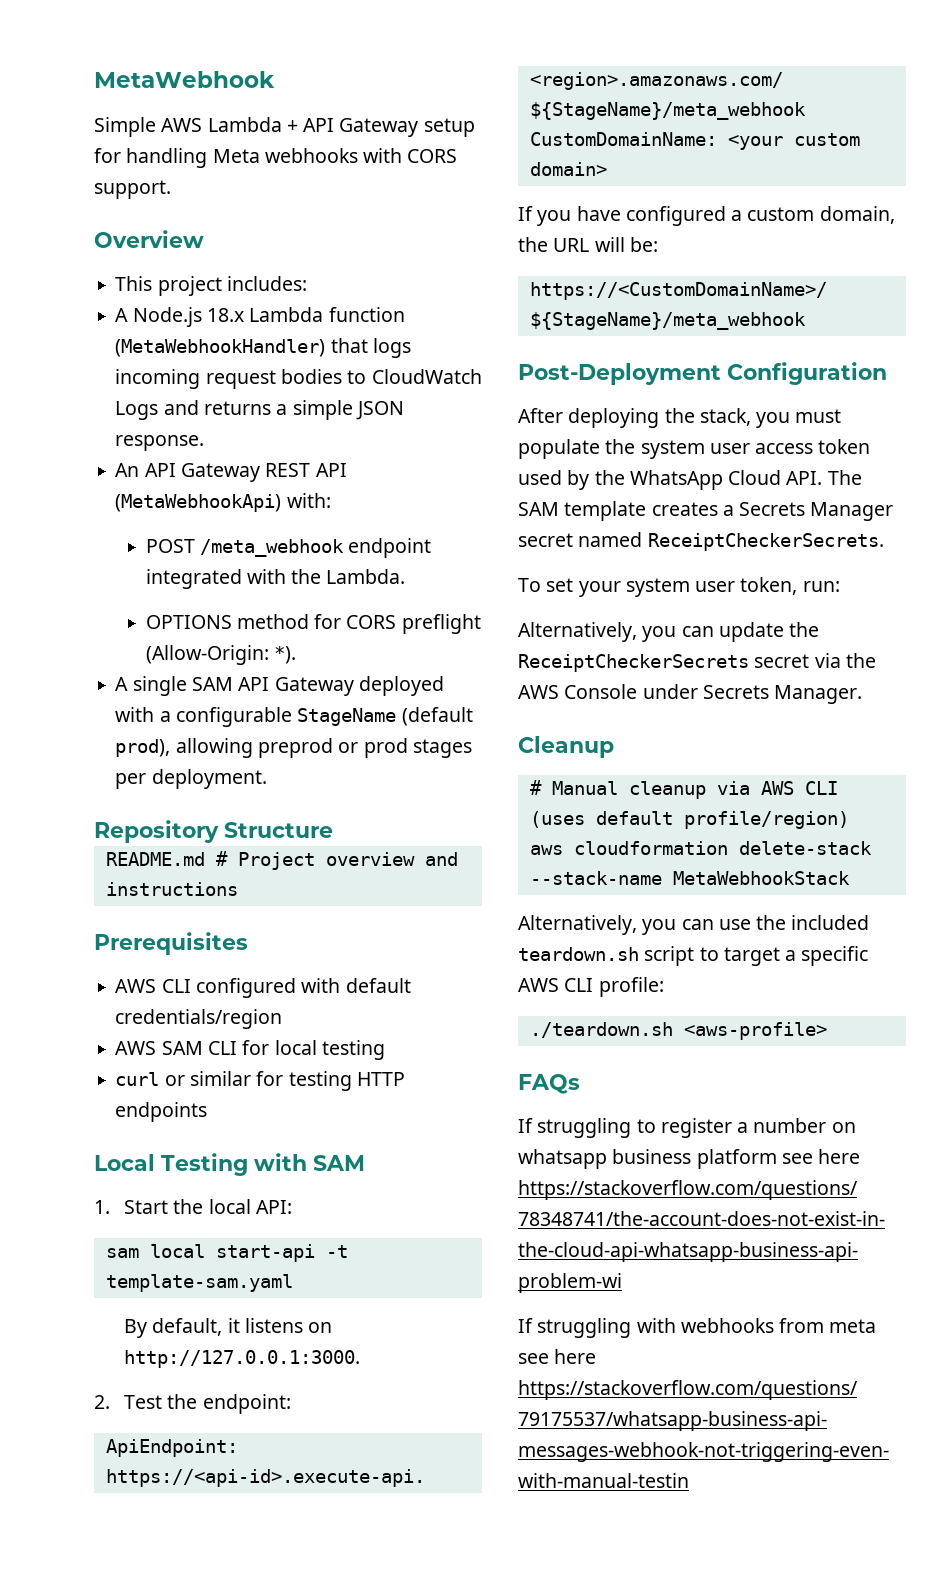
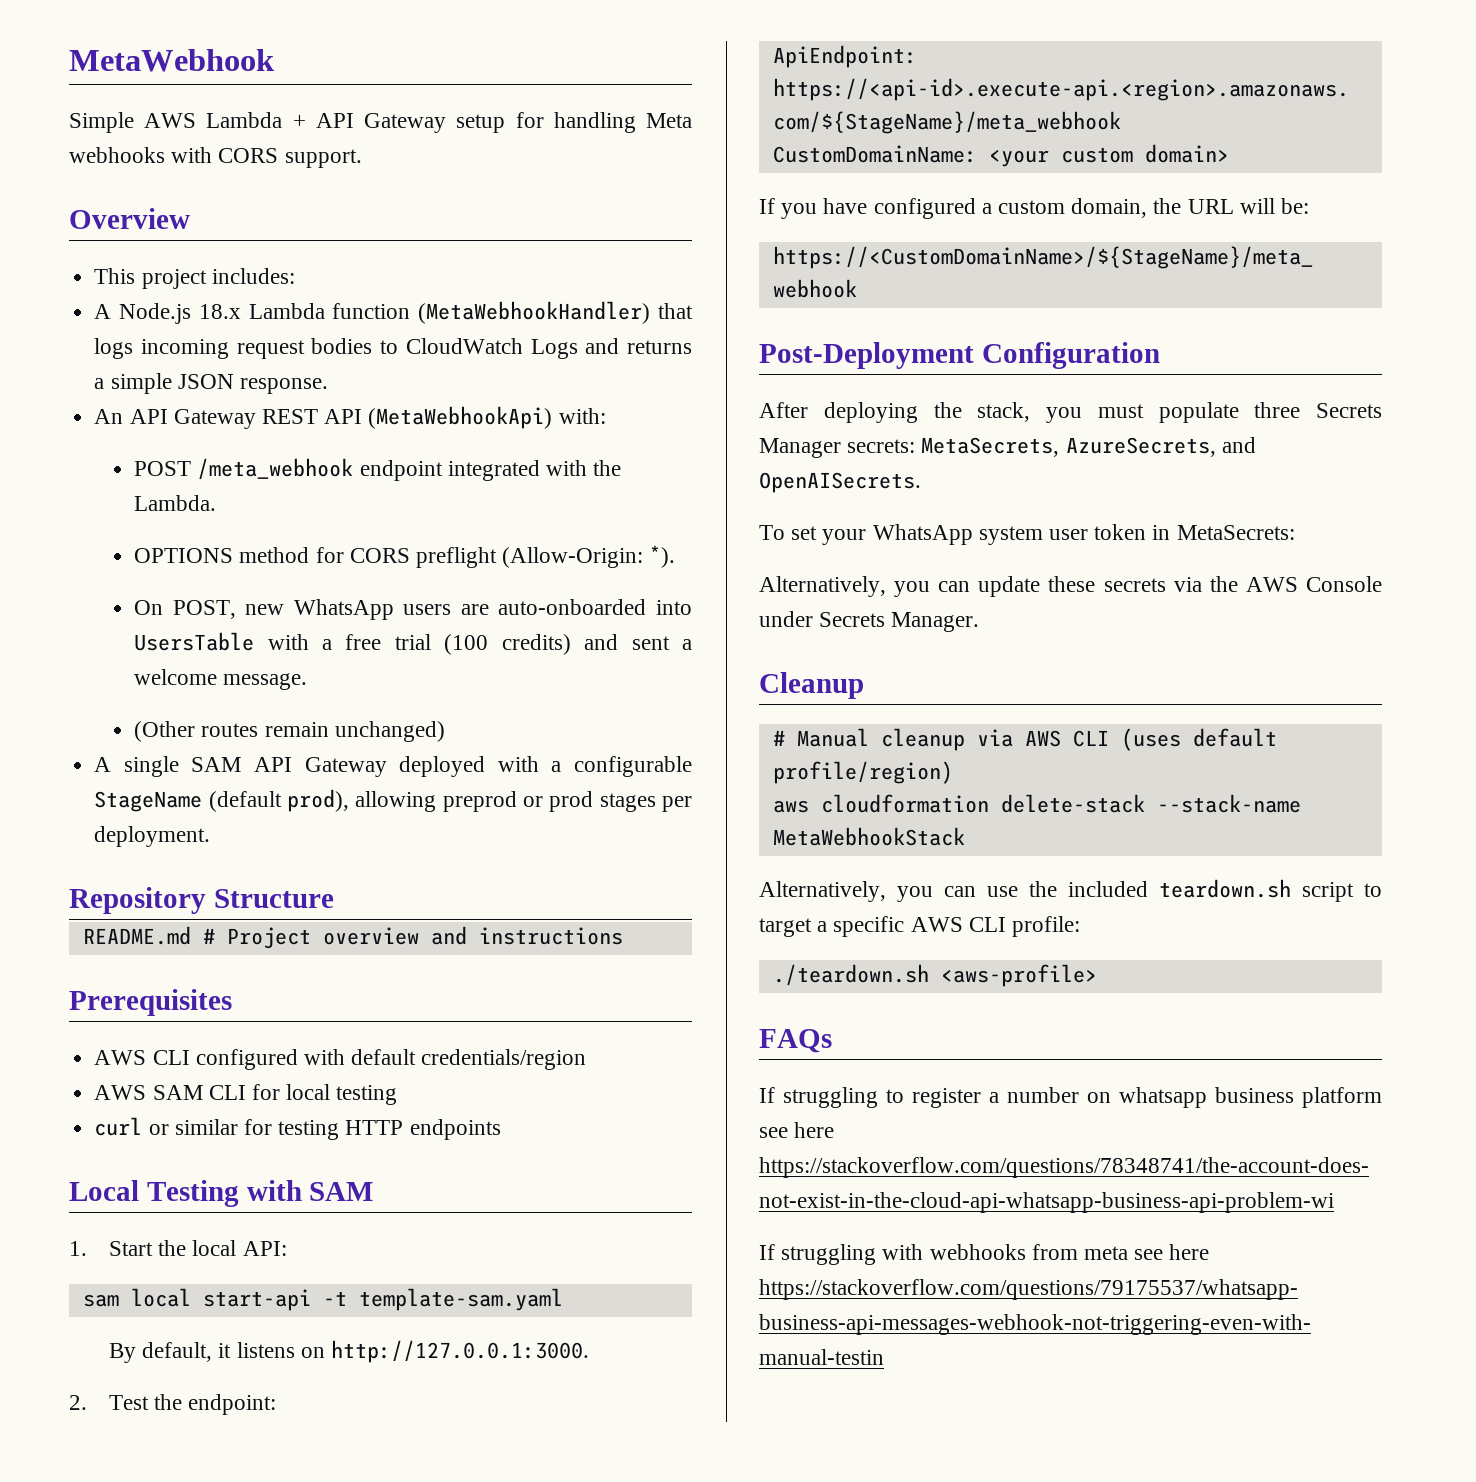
(296, 655) none -> [134,599,692,620] [134,632,692,655] [134,669,308,690] [134,721,445,742] // On POST, new WhatsApp users are auto-onboarded into UsersTable with a free trial (100 credits) and sent a welcome message. // (Other routes remain unchanged)
[605,439,871,459] [518,470,862,490] [518,501,894,521] [518,532,884,551] the system user access token used by the WhatsApp Cloud API. The SAM template creates a Secrets Manager secret named ReceiptCheckerSecrets. -> [1254,402,1382,418] [759,437,1256,458] [759,472,921,493] three Secrets Manager secrets: MetaSecrets, AzureSecrets, and OpenAISecrets.
[625,577,840,597] system user token, run: -> [872,524,1295,545] WhatsApp system user token in MetaSecrets:
[789,622,820,637] [518,654,810,672] the ReceiptCheckerSecrets secret -> [1048,576,1166,592] these secrets

